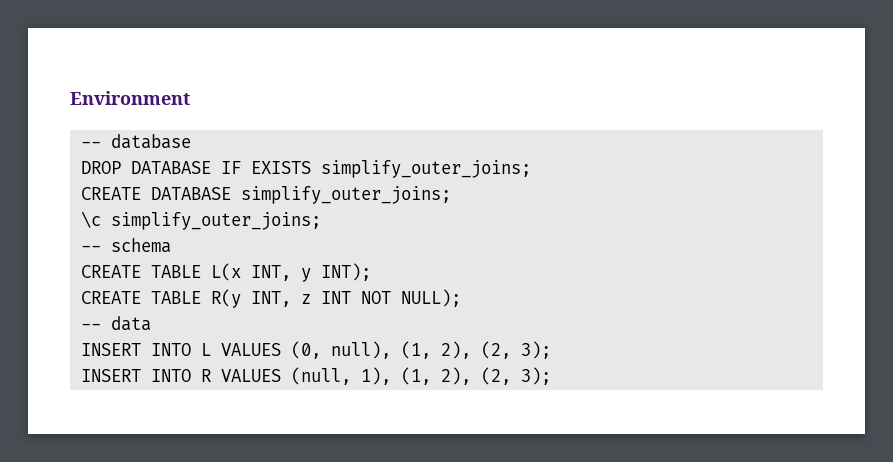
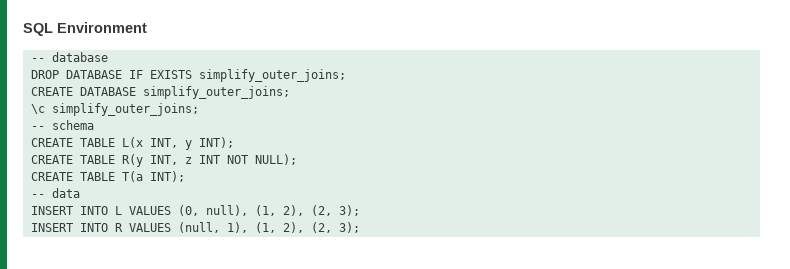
(70, 98) none -> [23,23,53,36] SQL
(461, 298) none -> [30,171,185,182] // CREATE TABLE T(a INT);

